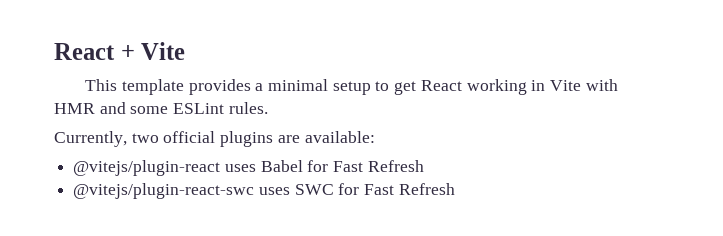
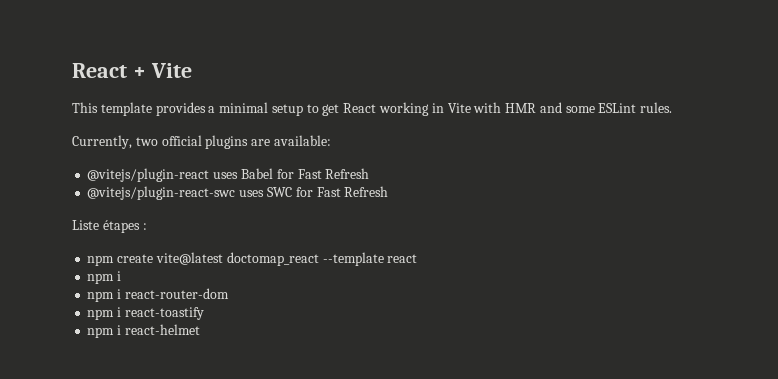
(455, 189) none -> [72,220,147,233] [87,252,418,266] [87,271,122,284] [87,288,229,302] [87,307,204,320] [87,324,200,338] // Liste étapes : // npm create vite@latest doctomap_react --template react // npm i // npm i react-router-dom // npm i react-toastify // npm i react-helmet

